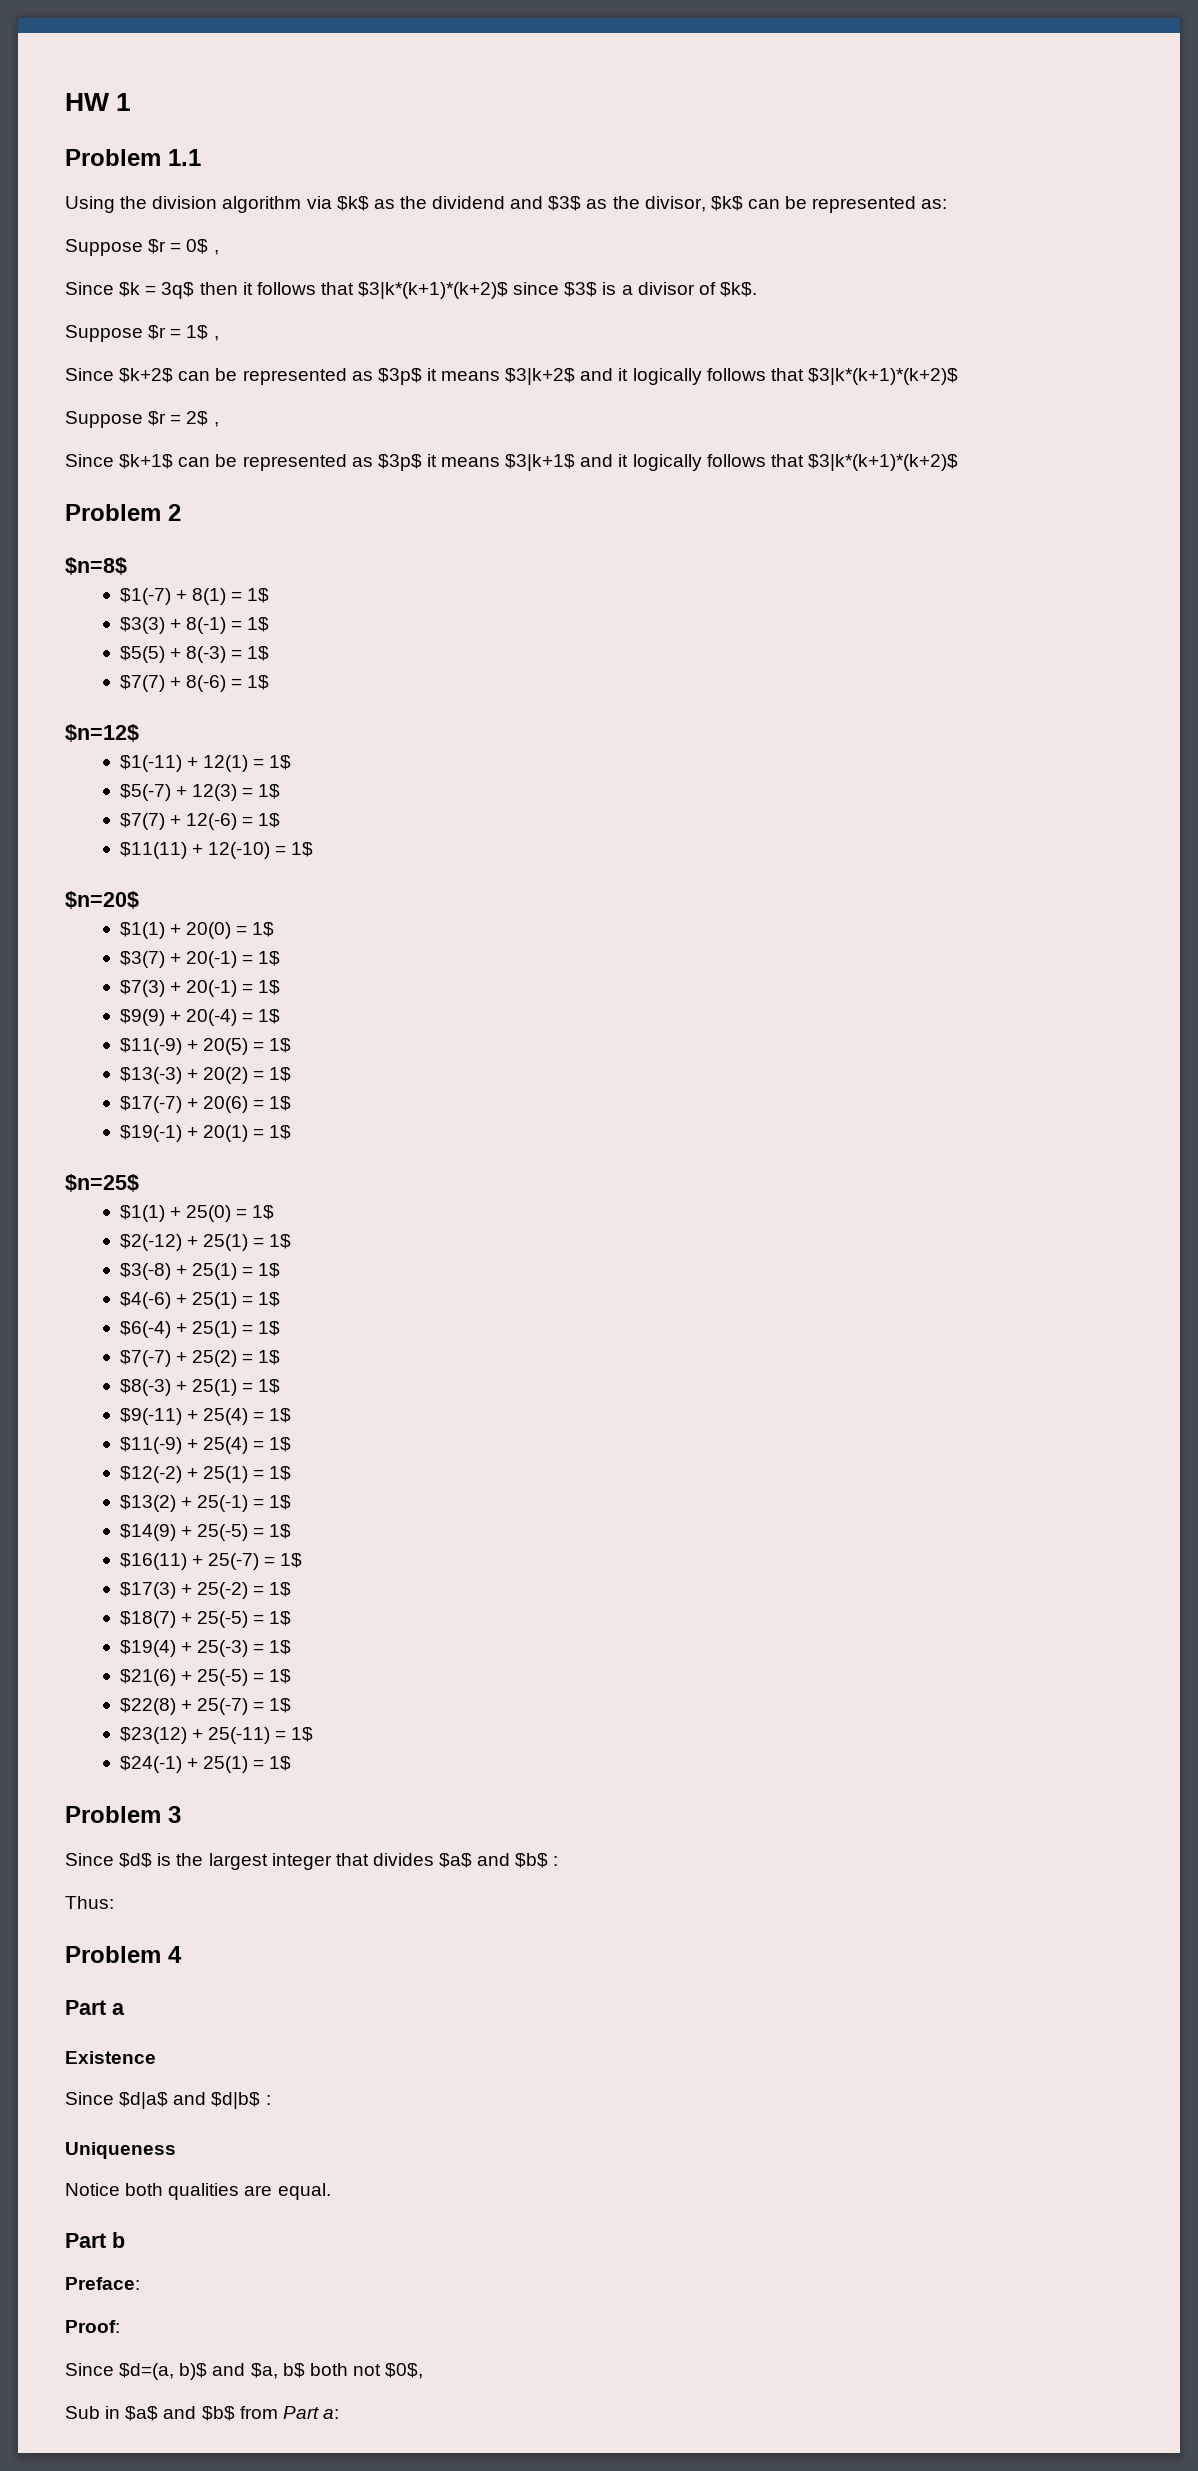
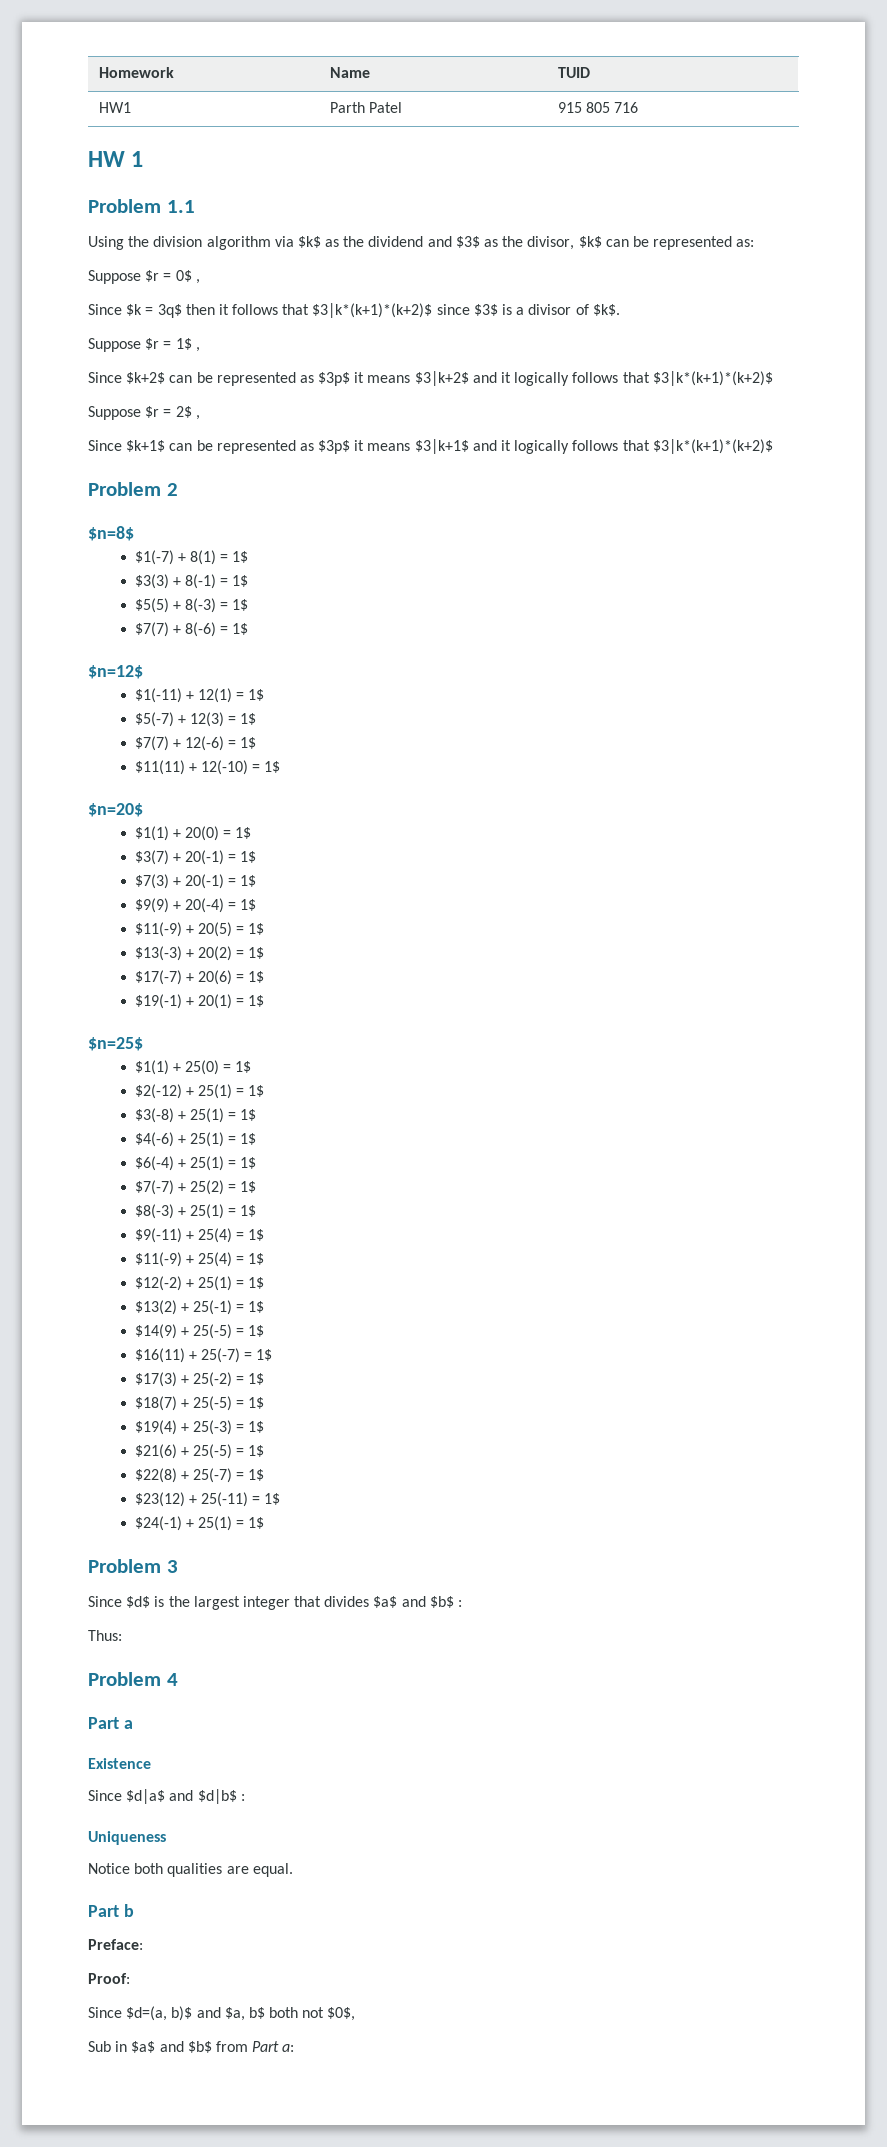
(65, 102) none -> [98,67,174,78] [329,67,370,78] [557,67,590,78] [98,102,131,113] [329,102,402,113] [557,102,638,113] Homework | Name | TUID // HW1 | Parth Patel | 915 805 716 //

